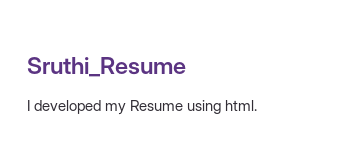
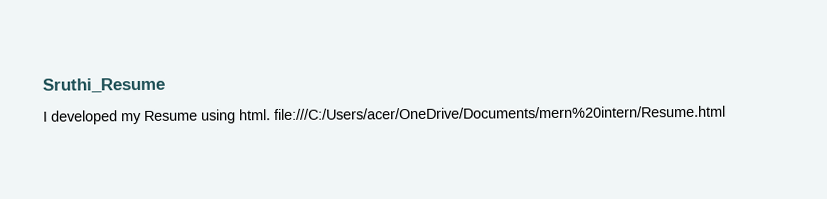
(258, 105) none -> [274,105,726,121] file:///C:/Users/acer/OneDrive/Documents/mern%20intern/Resume.html

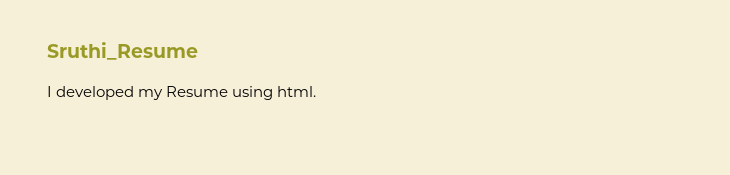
[274,105,726,121] file:///C:/Users/acer/OneDrive/Documents/mern%20intern/Resume.html -> (317, 91) none

